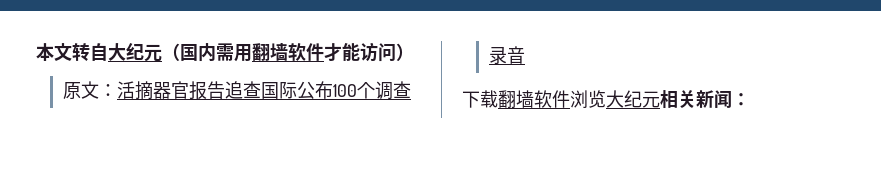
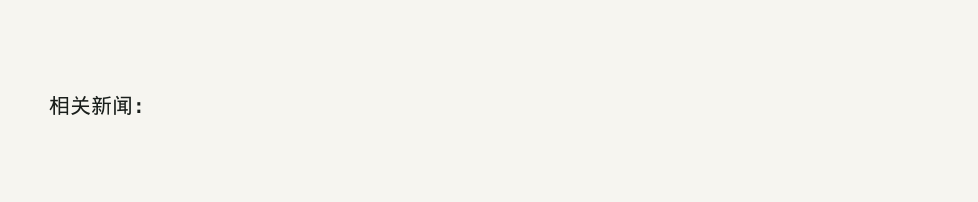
[36,42,414,62] [62,81,411,100] [488,46,525,64] [462,90,660,108] 本文转自大纪元（国内需用翻墙软件才能访问） // 原文：活摘器官报告追查国际公布100个调查录音 // 下载翻墙软件浏览大纪元 -> (49, 105) none

